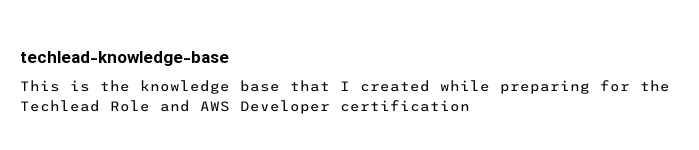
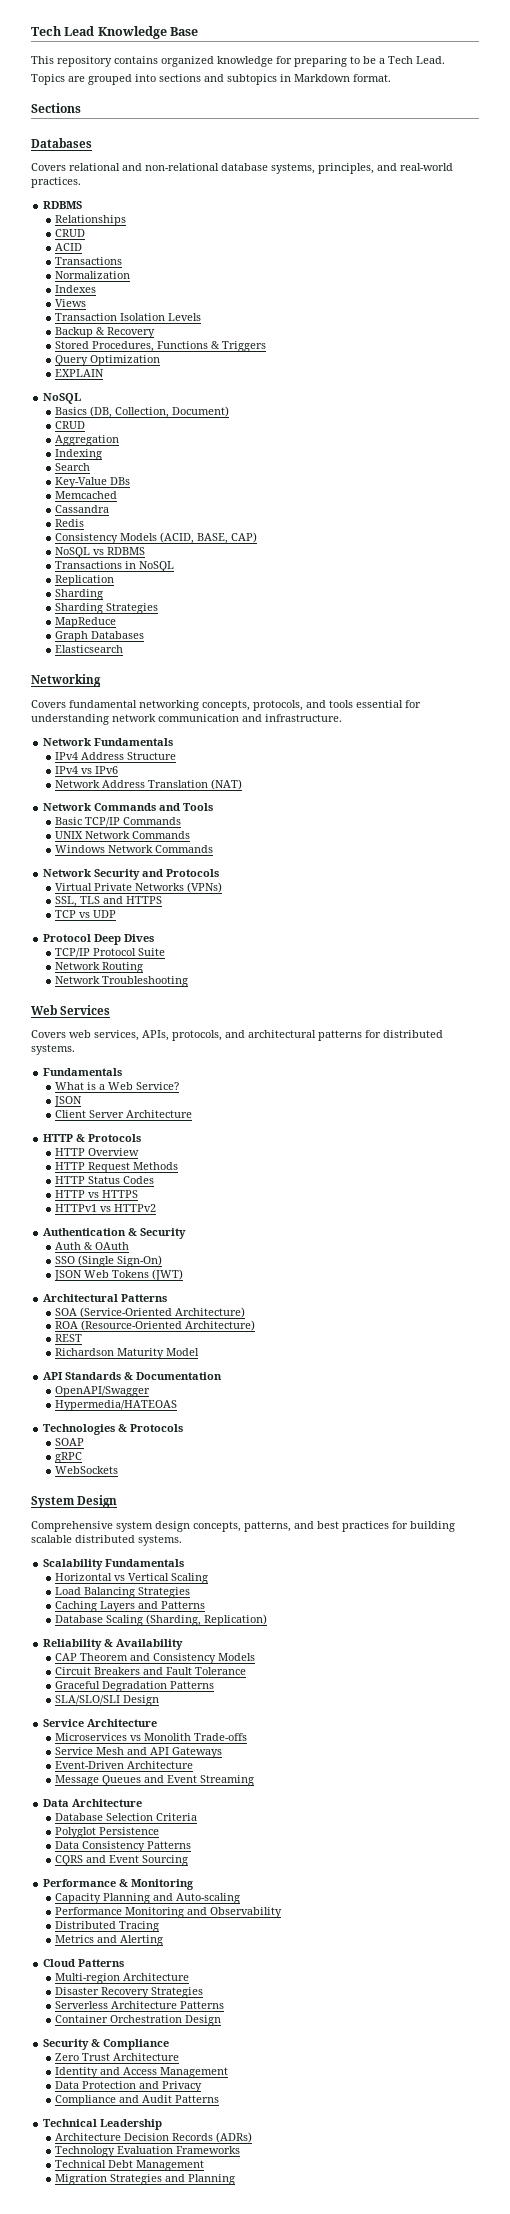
[20,51,229,66] [20,80,670,94] [20,100,470,114] techlead-knowledge-base // This is the knowledge base that I created while preparing for the Techlead Role and AWS Developer certification -> [31,26,199,39] [31,56,445,67] [31,74,391,85] [31,103,81,113] [31,138,92,148] [31,163,453,174] [31,177,81,188] [43,201,83,209] [55,215,127,226] [55,229,86,237] [55,243,83,251] [55,257,123,265] [55,271,131,279] [55,285,97,293] [55,299,87,307] [55,313,202,321] [55,327,156,338] [55,341,267,352] [55,355,161,366] [55,369,105,377] [43,393,82,404] [55,406,230,418] [55,421,86,429] [55,435,120,446] [55,449,103,460] [55,463,91,471] [55,477,131,488] [55,491,118,499] [55,505,110,513] [55,519,85,527] [55,532,258,544] [55,547,146,558] [55,561,175,572] [55,575,115,586] [55,589,104,600] [55,603,159,614] [55,617,117,628] [55,631,145,642] [55,645,124,653] [31,674,101,687] [31,700,421,711] [31,714,342,725] [43,738,174,746] [55,752,177,760] [55,766,119,774] [55,779,243,790] [43,803,214,811] [55,817,182,827] [55,831,191,839] [55,845,214,853] [43,869,220,880] [55,882,223,893] [55,896,163,907] [55,910,117,918] [43,934,155,945] [55,948,166,958] [55,962,144,973] [55,976,189,987] [31,1005,111,1015] [31,1030,443,1041] [31,1044,75,1055] [43,1068,123,1076] [55,1082,180,1090] [54,1096,83,1107] [55,1110,193,1118] [43,1134,142,1142] [55,1148,140,1156] [55,1162,179,1173] [55,1176,155,1184] [55,1190,139,1198] [55,1204,157,1212] [43,1228,187,1239] [55,1242,130,1250] [55,1255,163,1267] [54,1269,184,1281] [43,1294,168,1302] [55,1307,246,1318] [55,1320,256,1331] [55,1334,83,1342] [55,1348,200,1359] [43,1372,223,1380] [55,1386,151,1397] [55,1400,178,1411] [43,1424,184,1435] [55,1438,85,1446] [55,1452,83,1463] [55,1466,119,1474] [31,1495,118,1508] [31,1521,455,1532] [31,1535,182,1546] [43,1559,185,1570] [55,1573,209,1584] [55,1587,191,1598] [55,1601,206,1612] [55,1614,268,1626] [43,1639,184,1650] [55,1653,256,1664] [55,1667,247,1675] [55,1681,215,1692] [55,1695,160,1706] [43,1719,158,1727] [55,1733,248,1741] [55,1747,223,1758] [55,1761,194,1769] [55,1775,255,1786] [43,1799,143,1807] [55,1813,198,1821] [55,1827,160,1838] [55,1841,192,1852] [55,1855,189,1866] [43,1879,195,1890] [55,1893,241,1904] [55,1907,283,1918] [55,1921,160,1932] [55,1935,164,1946] [43,1959,125,1967] [55,1973,190,1984] [55,1987,204,1998] [55,2001,225,2009] [55,2015,222,2026] [43,2039,170,2050] [55,2053,180,2061] [55,2067,229,2078] [55,2081,203,2092] [55,2095,220,2106] [43,2119,163,2130] [55,2132,253,2143] [55,2146,241,2157] [55,2160,205,2171] [55,2174,236,2185] Tech Lead Knowledge Base // This repository contains organized knowledge for preparing to be a Tech Lead. // Topics are grouped into sections and subtopics in Markdown format. // Sections // Databases // Covers relational and non-relational database systems, principles, and real-world practices. // RDBMS // Relationships // CRUD // ACID // Transactions // Normalization // Indexes // Views // Transaction Isolation Levels // Backup & Recovery // Stored Procedures, Functions & Triggers // Query Optimization // EXPLAIN // NoSQL // Basics (DB, Collection, Document) // CRUD // Aggregation // Indexing // Search // Key-Value DBs // Memcached // Cassandra // Redis // Consistency Models (ACID, BASE, CAP) // NoSQL vs RDBMS // Transactions in NoSQL // Replication // Sharding // Sharding Strategies // MapReduce // Graph Databases // Elasticsearch // Networking // Covers fundamental networking concepts, protocols, and tools essential for understanding network communication and infrastructure. // Network Fundamentals // IPv4 Address Structure // IPv4 vs IPv6 // Network Address Translation (NAT) // Network Commands and Tools // Basic TCP/IP Commands // UNIX Network Commands // Windows Network Commands // Network Security and Protocols // Virtual Private Networks (VPNs) // SSL, TLS and HTTPS // TCP vs UDP // Protocol Deep Dives // TCP/IP Protocol Suite // Network Routing // Network Troubleshooting // Web Services // Covers web services, APIs, protocols, and architectural patterns for distributed systems. // Fundamentals // What is a Web Service? // JSON // Client Server Architecture // HTTP & Protocols // HTTP Overview // HTTP Request Methods // HTTP Status Codes // HTTP vs HTTPS // HTTPv1 vs HTTPv2 // Authentication & Security // Auth & OAuth // SSO (Single Sign-On) // JSON Web Tokens (JWT) // Architectural Patterns // SOA (Service-Oriented Architecture) // ROA (Resource-Oriented Architecture) // REST // Richardson Maturity Model // API Standards & Documentation // OpenAPI/Swagger // Hypermedia/HATEOAS // Technologies & Protocols // SOAP // gRPC // WebSockets // System Design // Comprehensive system design concepts, patterns, and best practices for building scalable distributed systems. // Scalability Fundamentals // Horizontal vs Vertical Scaling // Load Balancing Strategies // Caching Layers and Patterns // Database Scaling (Sharding, Replication) // Reliability & Availability // CAP Theorem and Consistency Models // Circuit Breakers and Fault Tolerance // Graceful Degradation Patterns // SLA/SLO/SLI Design // Service Architecture // Microservices vs Monolith Trade-offs // Service Mesh and API Gateways // Event-Driven Architecture // Message Queues and Event Streaming // Data Architecture // Database Selection Criteria // Polyglot Persistence // Data Consistency Patterns // CQRS and Event Sourcing // Performance & Monitoring // Capacity Planning and Auto-scaling // Performance Monitoring and Observability // Distributed Tracing // Metrics and Alerting // Cloud Patterns // Multi-region Architecture // Disaster Recovery Strategies // Serverless Architecture Patterns // Container Orchestration Design // Security & Compliance // Zero Trust Architecture // Identity and Access Management // Data Protection and Privacy // Compliance and Audit Patterns // Technical Leadership // Architecture Decision Records (ADRs) // Technology Evaluation Frameworks // Technical Debt Management // Migration Strategies and Planning

